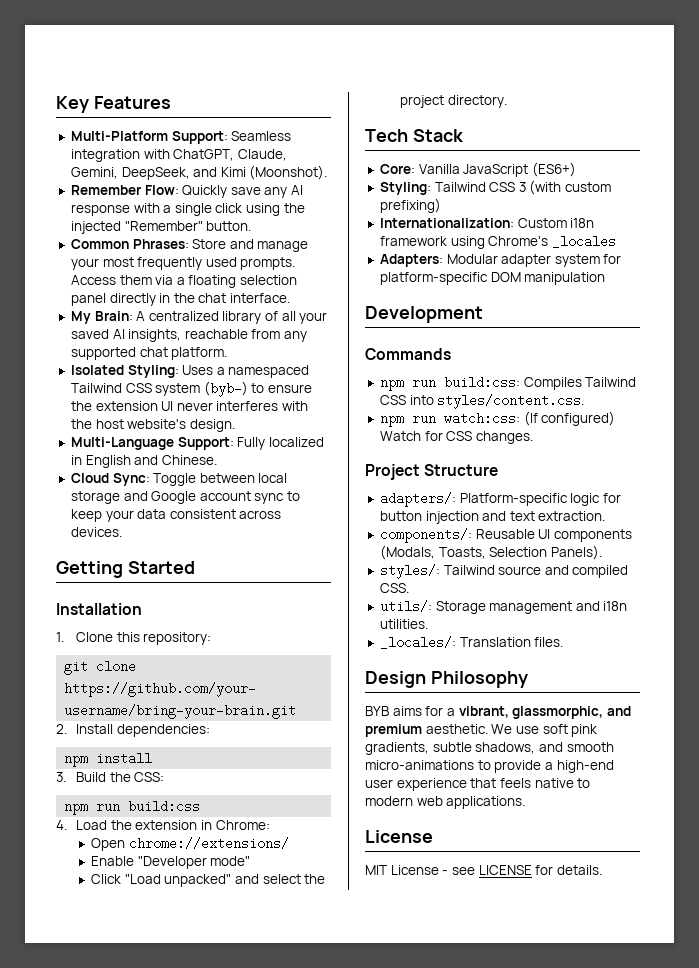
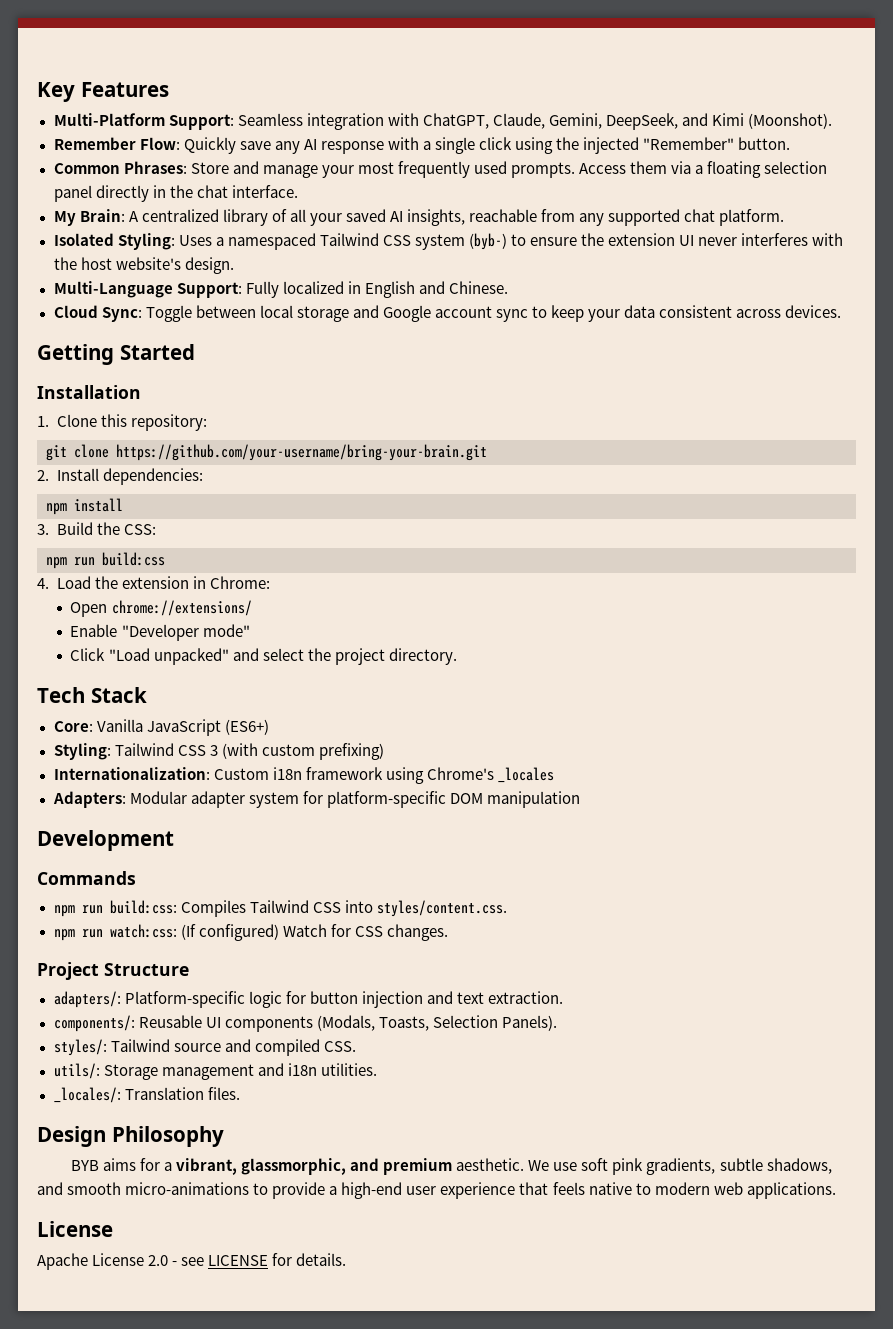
[365,865,439,875] MIT License -> [37,1253,169,1270] Apache License 2.0

